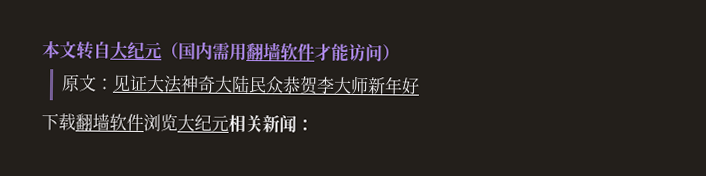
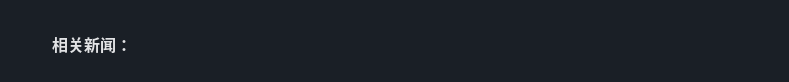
[42,41,400,63] [60,74,420,95] [41,113,229,132] 本文转自大纪元（国内需用翻墙软件才能访问） // 原文：见证大法神奇大陆民众恭贺李大师新年好 // 下载翻墙软件浏览大纪元 -> (52, 45) none

